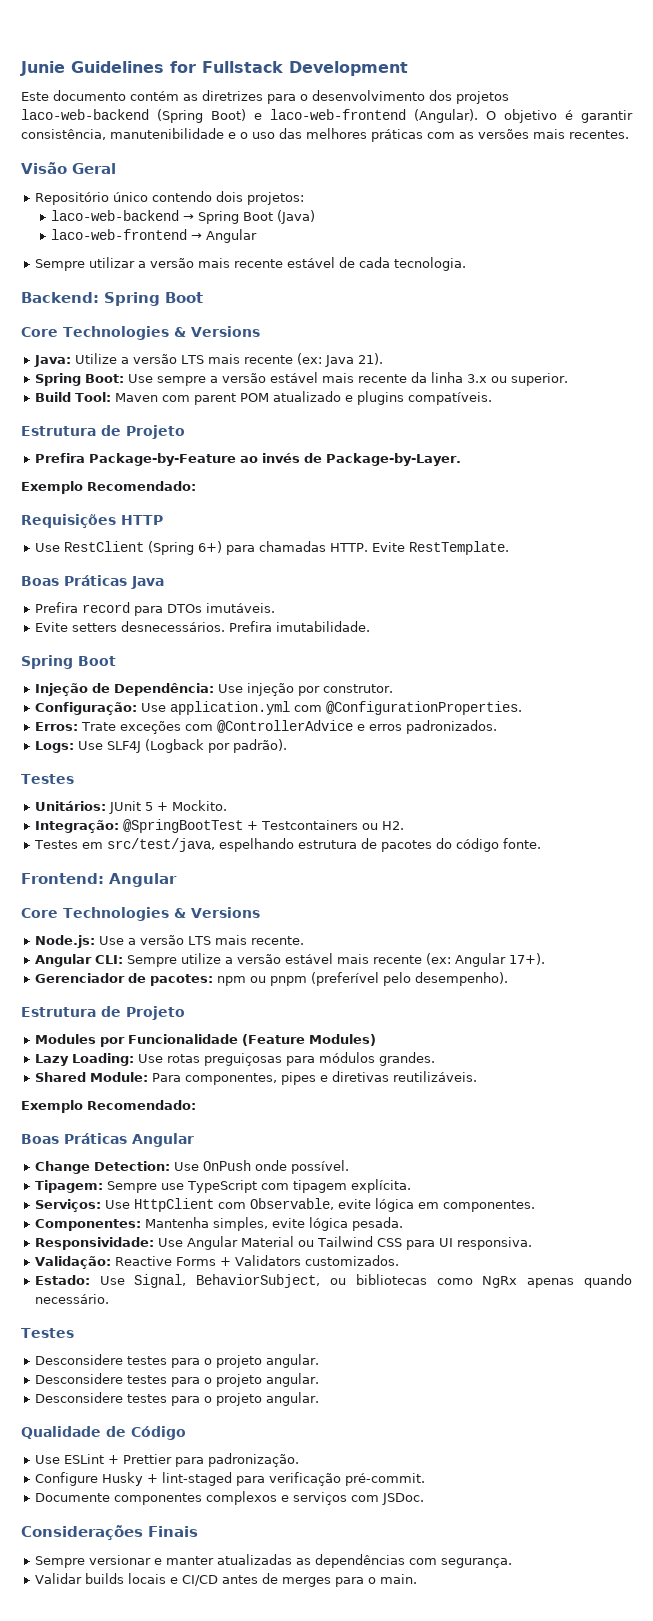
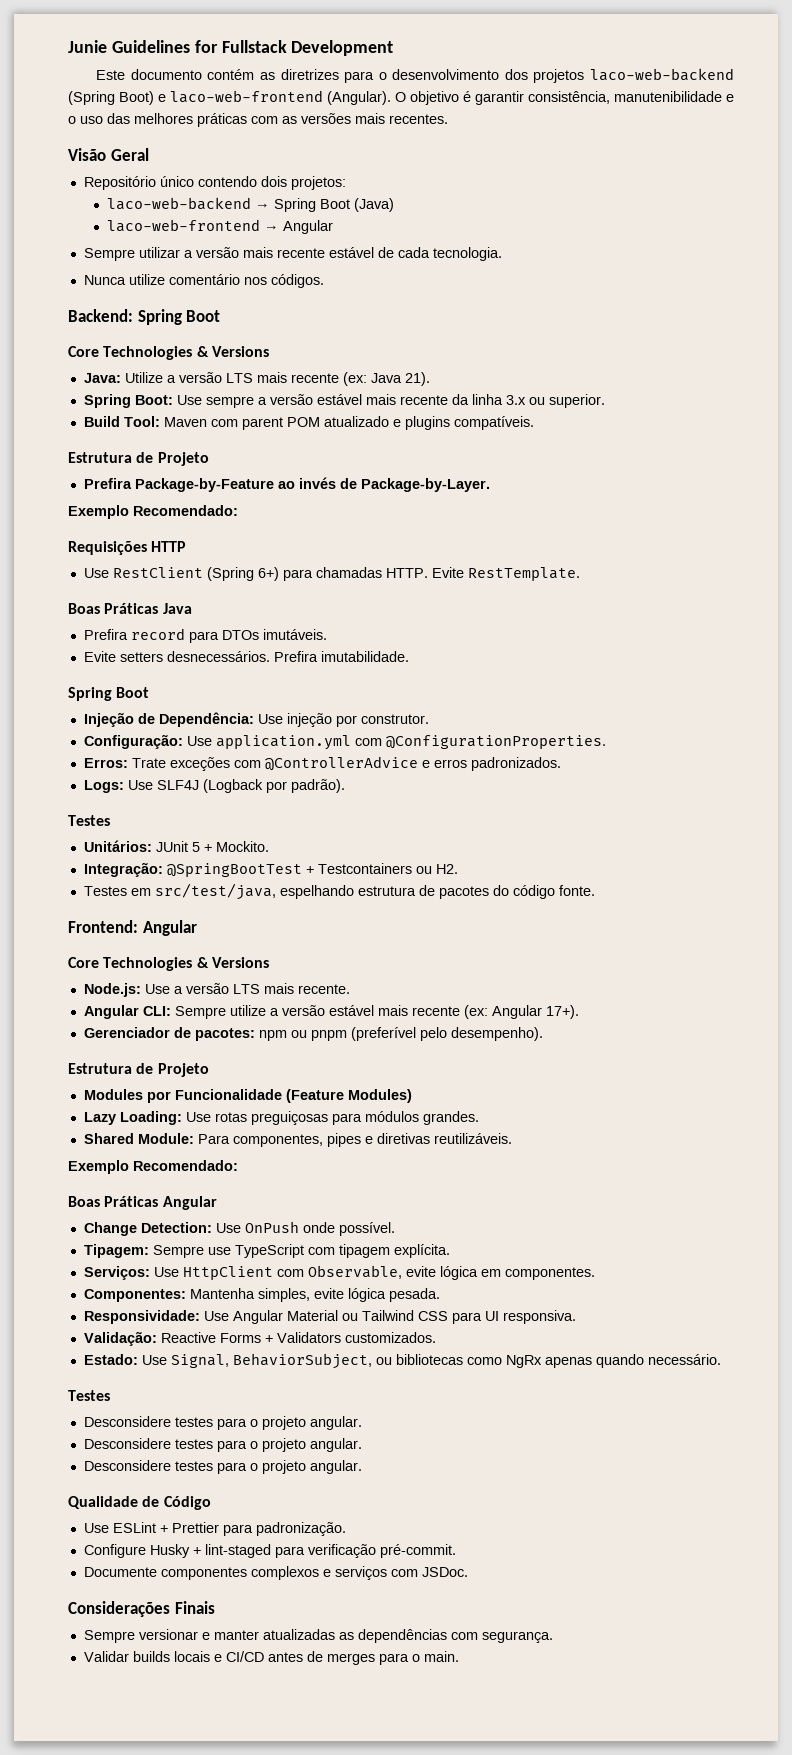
(466, 264) none -> [83,274,324,288] // Nunca utilize comentário nos códigos.

